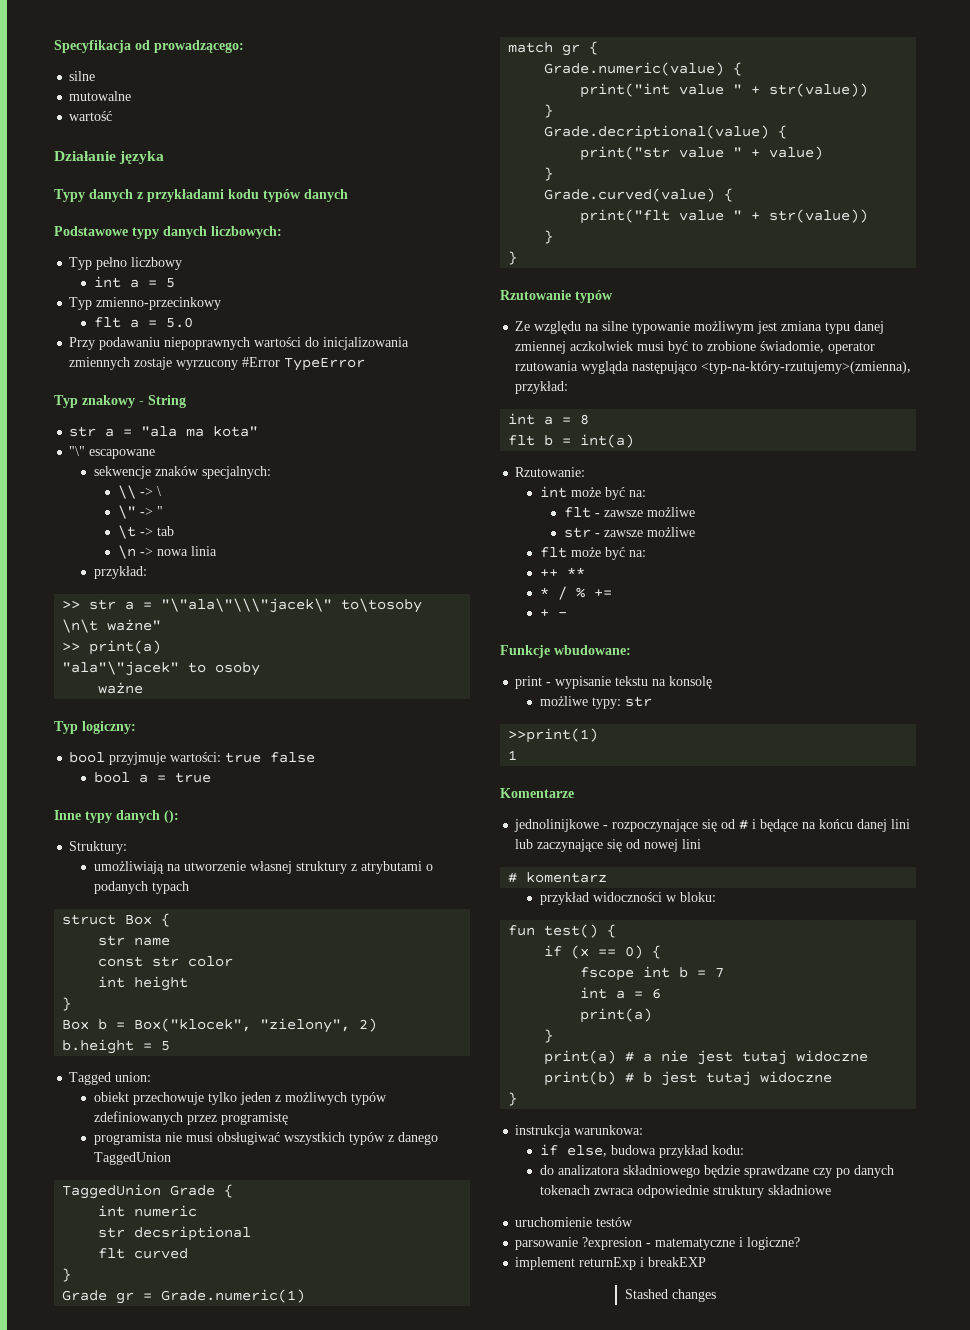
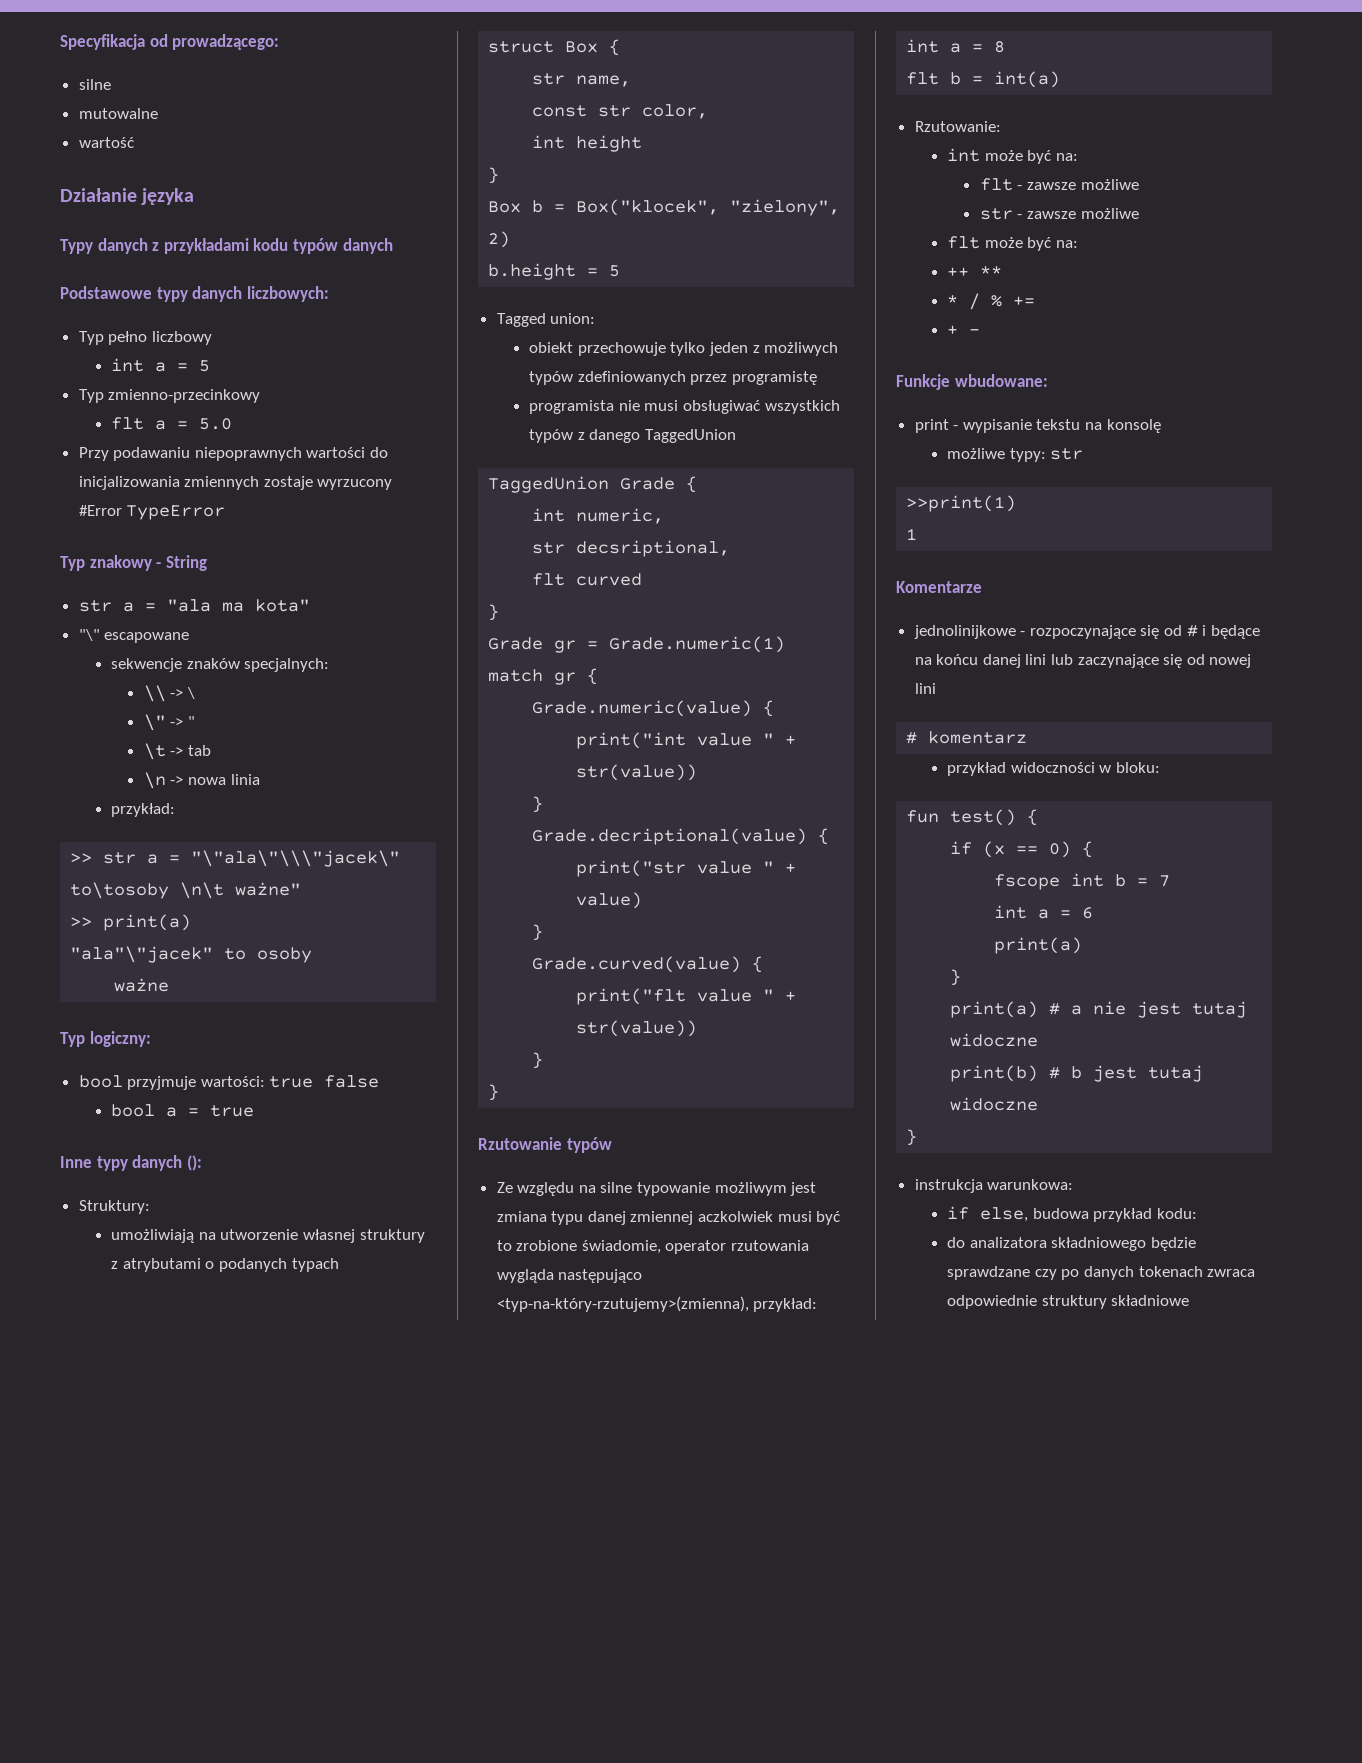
[134,937,171,946] name -> [576,75,632,87] name,
[188,956,234,967] color -> [642,104,709,119] color,
[134,1205,198,1217] [98,1226,252,1241] numeric // str decsriptional -> [576,508,665,524] [532,540,731,557] numeric, // str decsriptional,
[515,1217,634,1227] [515,1237,801,1250] [515,1257,707,1270] [624,1289,716,1302] // uruchomienie testów // parsowanie ?expresion - matematyczne i logiczne? // implement returnExp i breakEXP // Stashed changes -> (1190, 1300) none

